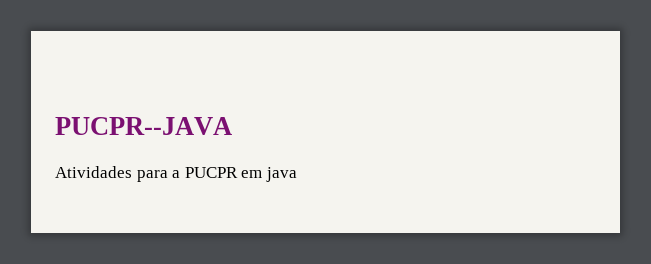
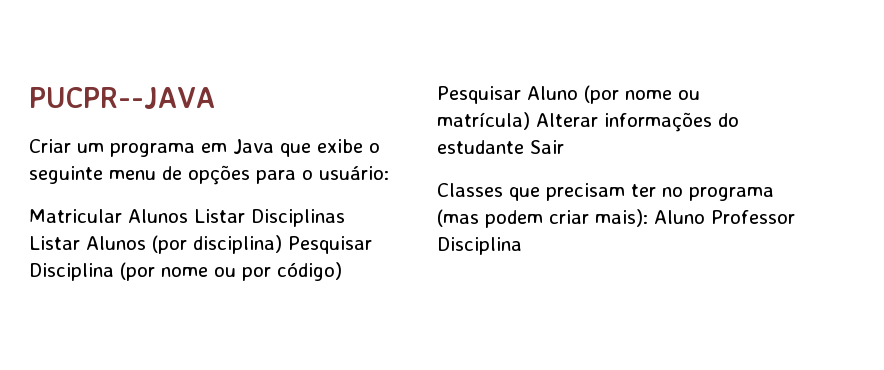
[55,166,297,182] Atividades para a PUCPR em java -> [29,139,380,157] [29,165,389,185] [29,209,345,227] [29,235,372,254] [29,262,342,281] [437,85,700,104] [437,112,739,132] [437,140,564,154] [437,183,774,201] [437,209,795,228] [437,237,522,255] Criar um programa em Java que exibe o seguinte menu de opções para o usuário: // Matricular Alunos Listar Disciplinas Listar Alunos (por disciplina) Pesquisar Disciplina (por nome ou por código) Pesquisar Aluno (por nome ou matrícula) Alterar informações do estudante Sair // Classes que precisam ter no programa (mas podem criar mais): Aluno Professor Disciplina

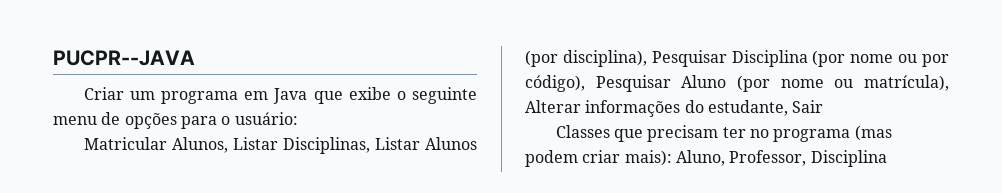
[128,209,345,227] Alunos Listar Disciplinas -> [171,137,370,154] Alunos, Listar Disciplinas,
[193,235,282,254] disciplina) -> [562,50,647,67] disciplina),
[277,262,342,281] código) -> [525,75,585,92] código),
[437,112,530,130] matrícula) -> [864,75,950,91] matrícula),
[437,140,524,154] estudante -> [707,100,788,116] estudante,
[654,210,795,224] Aluno Professor -> [675,150,807,166] Aluno, Professor,

